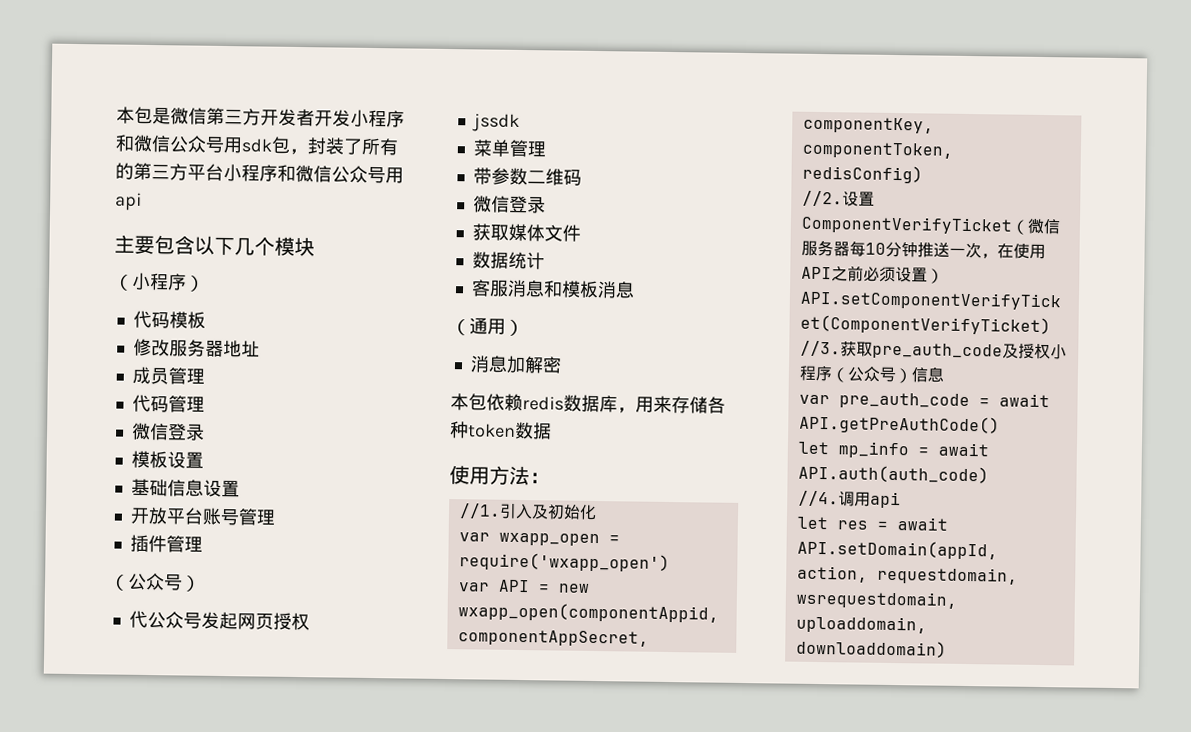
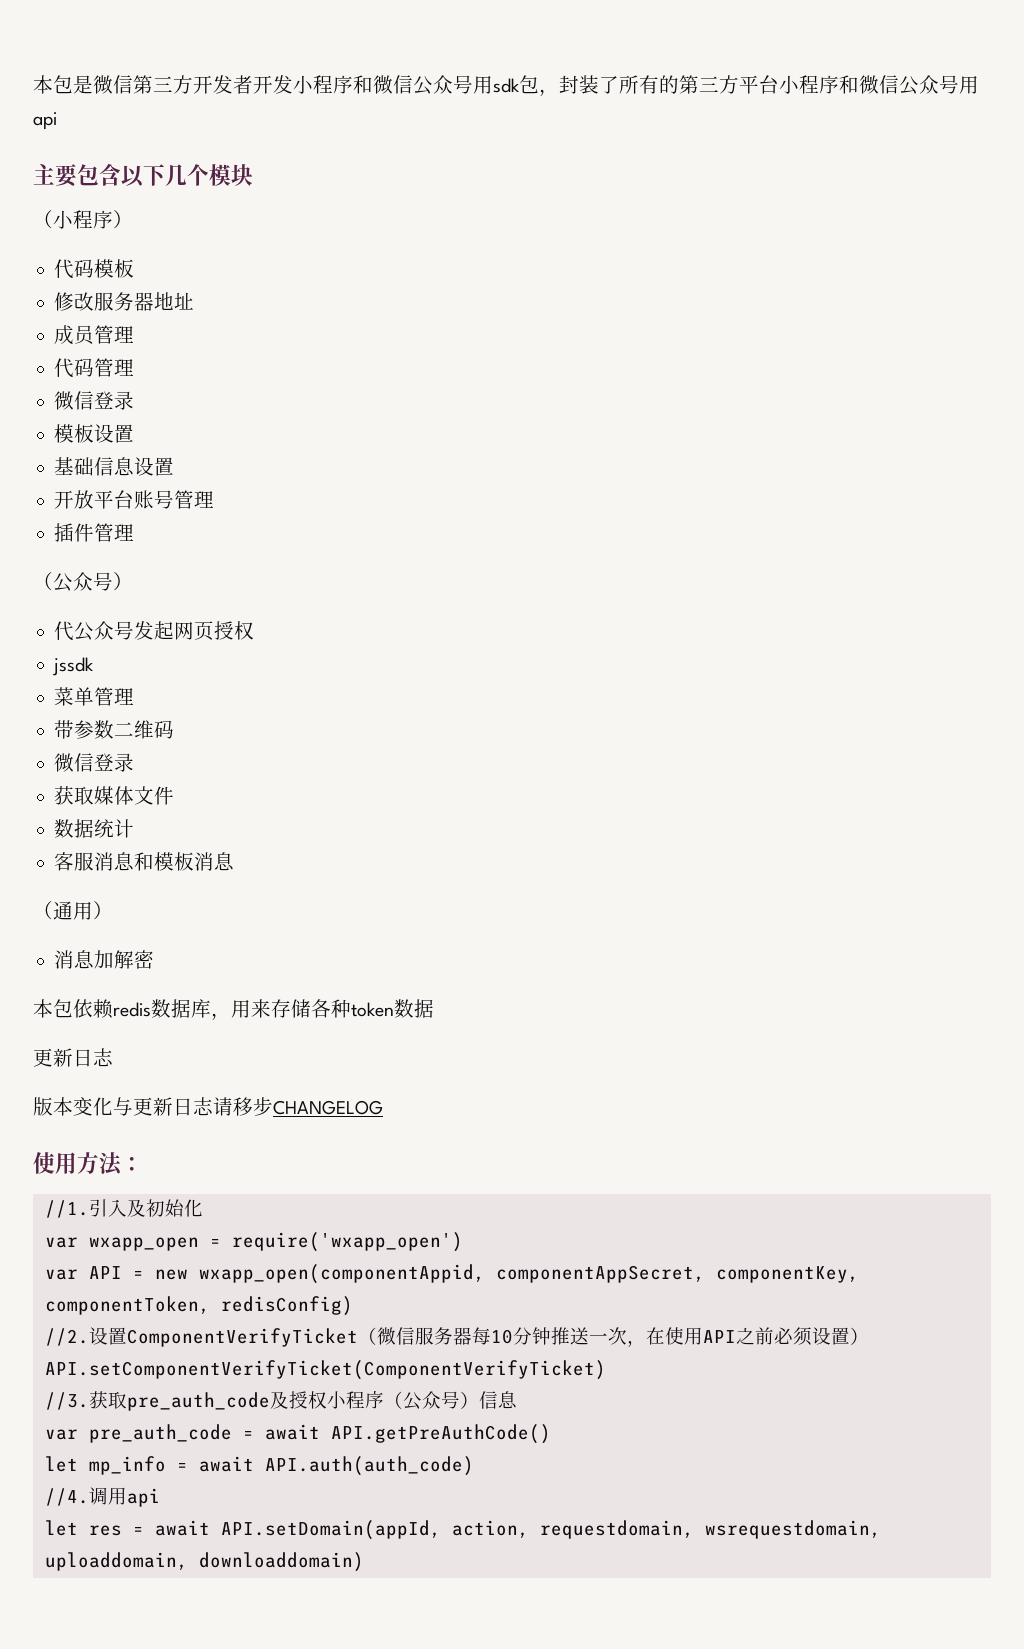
(552, 431) none -> [33,1048,113,1067] [33,1097,383,1116] // 更新日志 // 版本变化与更新日志请移步CHANGELOG

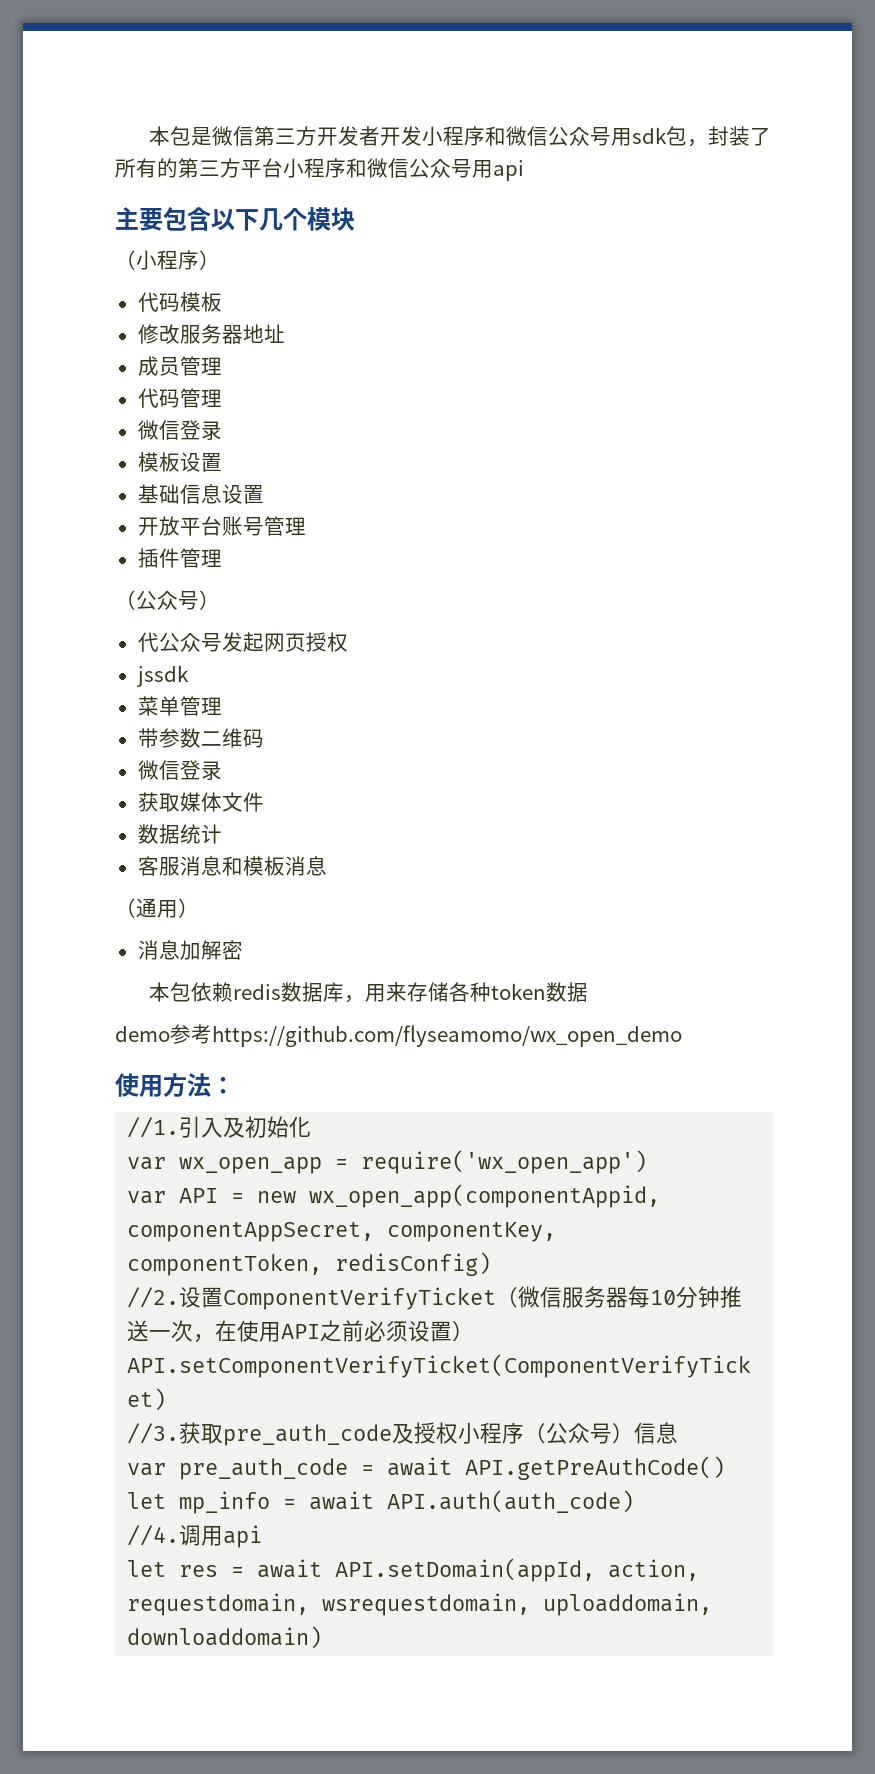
[33,1048,113,1067] [33,1097,383,1116] 更新日志 // 版本变化与更新日志请移步CHANGELOG -> [115,1024,682,1047] demo参考https://github.com/flyseamomo/wx_open_demo
[88,1232,463,1252] wxapp_open = require('wxapp_open') -> [179,1150,648,1174] wx_open_app = require('wx_open_app')
[198,1264,485,1284] wxapp_open(componentAppid, -> [309,1184,661,1208] wx_open_app(componentAppid,

